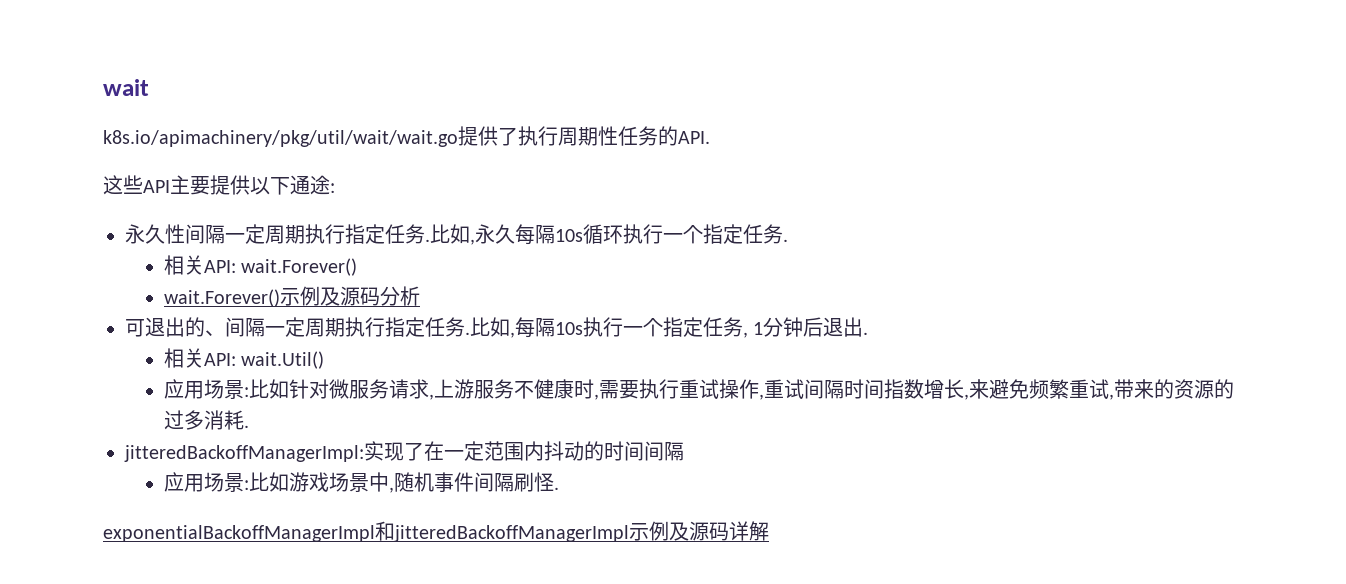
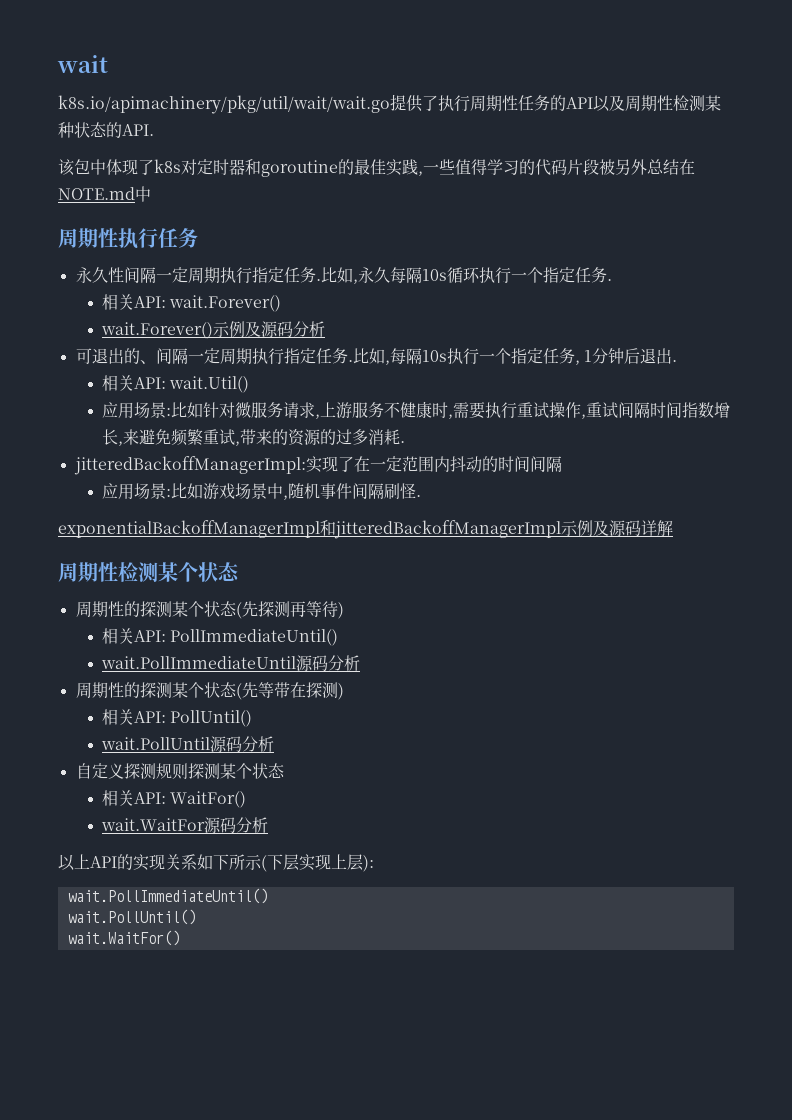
[678,131,710,144] [103,175,335,195] API. // 这些API主要提供以下通途: -> [566,95,721,112] [58,122,154,138] [58,159,695,177] [58,186,151,202] [58,228,198,249] API以及周期性检测某种状态的API. // 该包中体现了k8s对定时器和goroutine的最佳实践,一些值得学习的代码片段被另外总结在NOTE.md中 // 周期性执行任务
(769, 531) none -> [58,562,240,582] [75,601,344,619] [101,628,339,646] [100,655,360,671] [75,682,344,700] [101,709,253,727] [100,736,274,752] [75,763,285,780] [101,790,247,808] [100,817,268,833] [58,854,374,872] [67,888,268,904] [67,909,196,925] [67,930,180,946] // 周期性检测某个状态 // 周期性的探测某个状态(先探测再等待) // 相关API: PollImmediateUntil() // wait.PollImmediateUntil源码分析 // 周期性的探测某个状态(先等带在探测) // 相关API: PollUntil() // wait.PollUntil源码分析 // 自定义探测规则探测某个状态 // 相关API: WaitFor() // wait.WaitFor源码分析 // 以上API的实现关系如下所示(下层实现上层): // wait.PollImmediateUntil() // wait.PollUntil() // wait.WaitFor()

